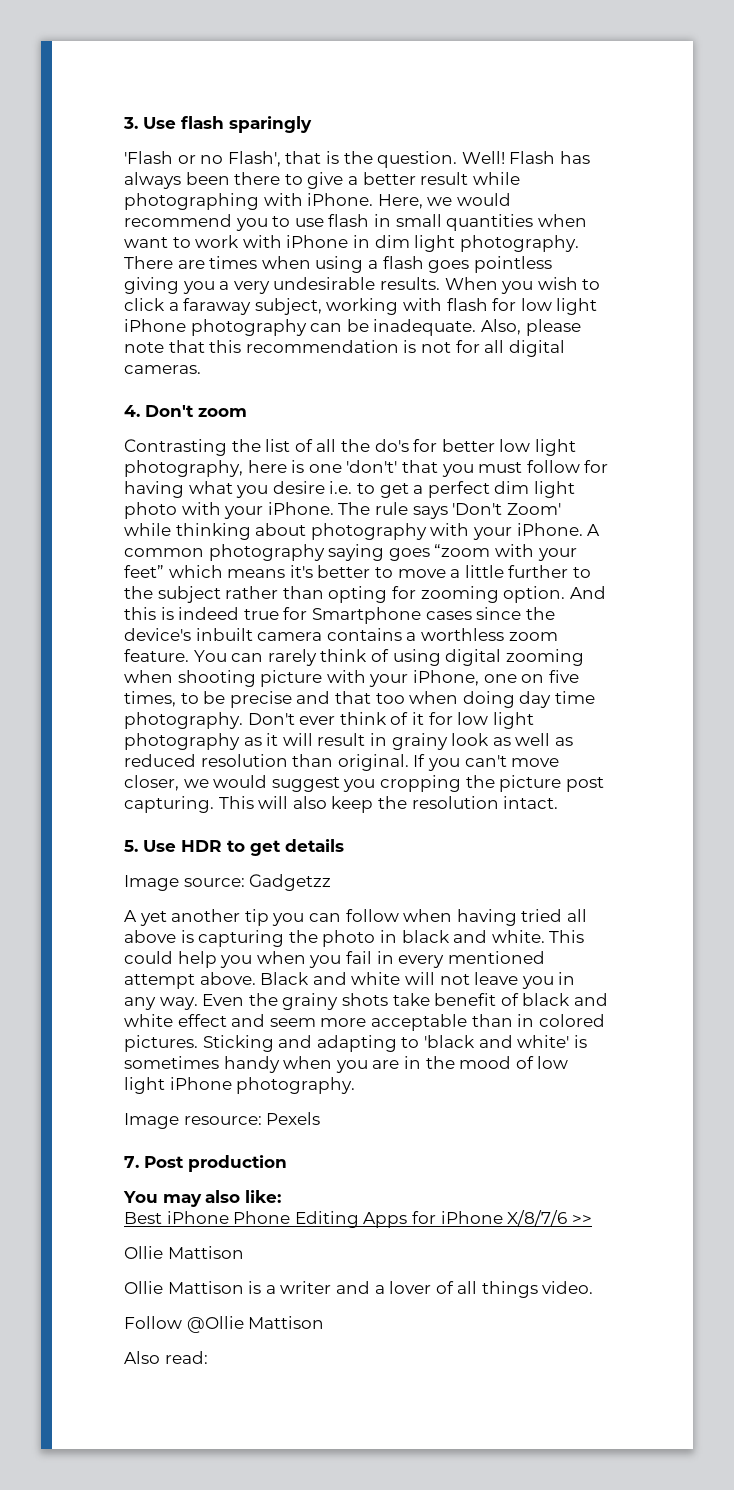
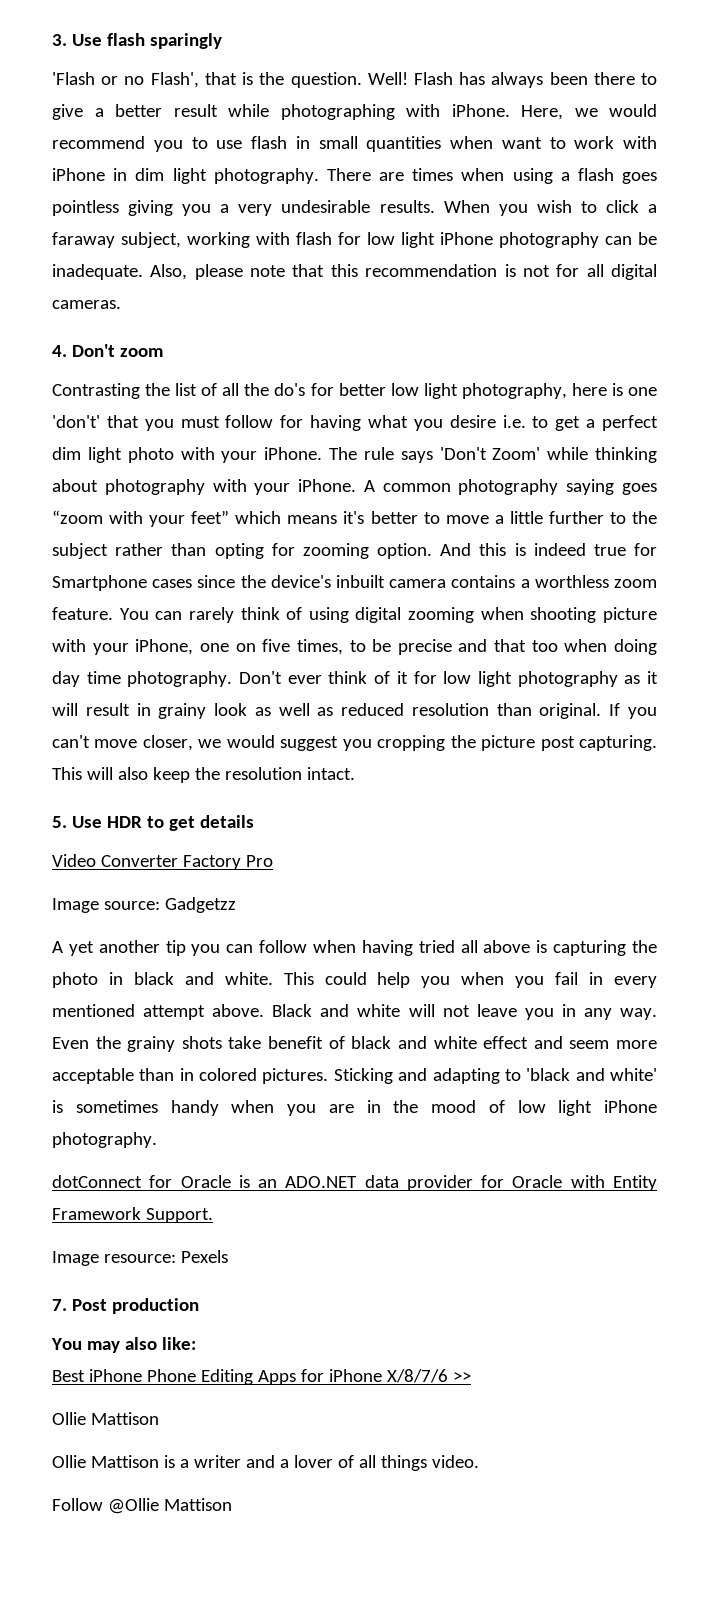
(344, 845) none -> [52,854,273,870] // Video Converter Factory Pro
(356, 1085) none -> [52,1175,657,1191] [52,1207,213,1223] // dotConnect for Oracle is an ADO.NET data provider for Oracle with Entity Framework Support.
[124,1351,208,1364] // Also read: -> (232, 1504) none

